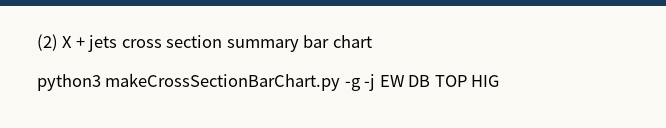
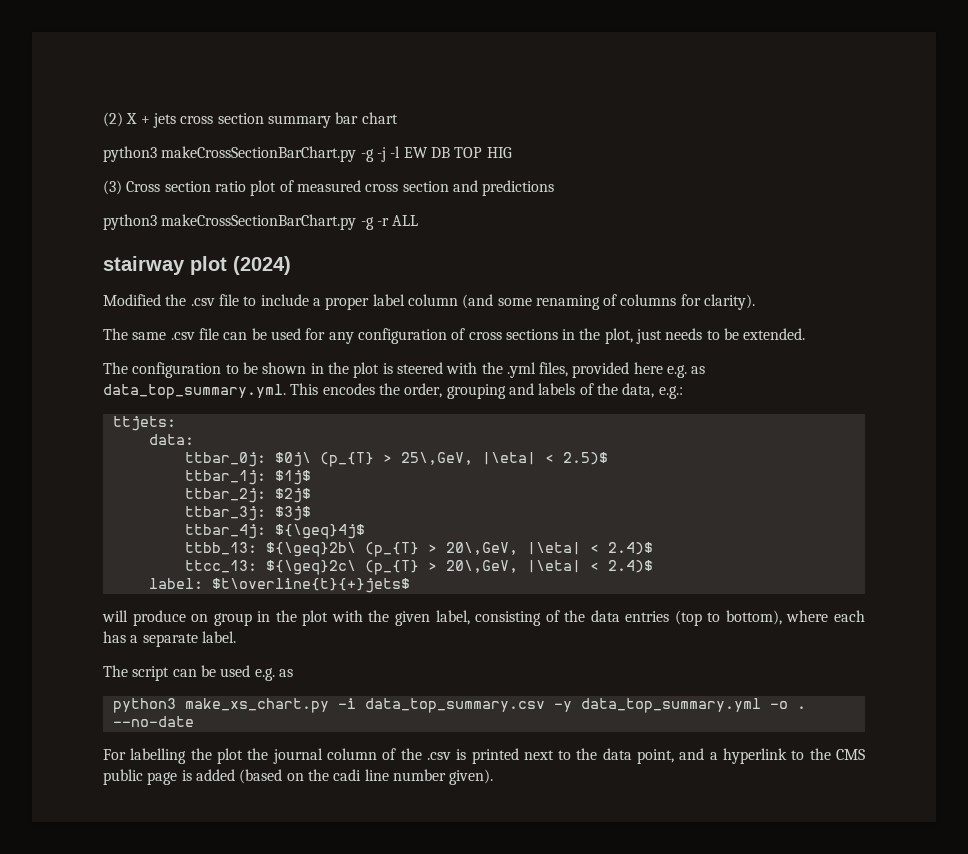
(376, 82) none -> [390,146,401,158] -l
(500, 81) none -> [103,180,555,196] [103,214,419,230] [103,256,291,275] [103,294,756,310] [103,328,806,344] [103,362,706,378] [103,383,683,399] [112,416,176,431] [148,434,194,445] [184,452,608,467] [184,470,311,485] [184,488,311,503] [184,506,311,521] [184,524,365,539] [184,542,653,557] [184,560,653,575] [148,578,410,593] [102,610,865,626] [103,631,236,647] [103,665,293,681] [112,698,806,713] [112,716,194,727] [103,748,866,764] [103,769,494,785] // (3) Cross section ratio plot of measured cross section and predictions // python3 makeCrossSectionBarChart.py -g -r ALL // stairway plot (2024) // Modified the .csv file to include a proper label column (and some renaming of columns for clarity). // The same .csv file can be used for any configuration of cross sections in the plot, just needs to be extended. // The configuration to be shown in the plot is steered with the .yml files, provided here e.g. as data_top_summary.yml. This encodes the order, grouping and labels of the data, e.g.: // ttjets: // data: // ttbar_0j: $0j\ (p_{T} > 25\,GeV, |\eta| < 2.5)$ // ttbar_1j: $1j$ // ttbar_2j: $2j$ // ttbar_3j: $3j$ // ttbar_4j: ${\geq}4j$ // ttbb_13: ${\geq}2b\ (p_{T} > 20\,GeV, |\eta| < 2.4)$ // ttcc_13: ${\geq}2c\ (p_{T} > 20\,GeV, |\eta| < 2.4)$ // label: $t\overline{t}{+}jets$ // will produce on group in the plot with the given label, consisting of the data entries (top to bottom), where each has a separate label. // The script can be used e.g. as // python3 make_xs_chart.py -i data_top_summary.csv -y data_top_summary.yml -o . --no-date // For labelling the plot the journal column of the .csv is printed next to the data point, and a hyperlink to the CMS public page is added (based on the cadi line number given).

